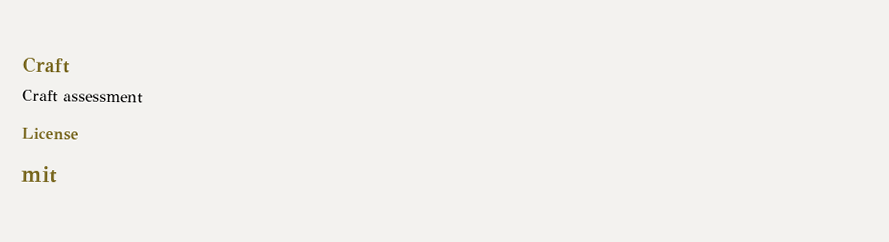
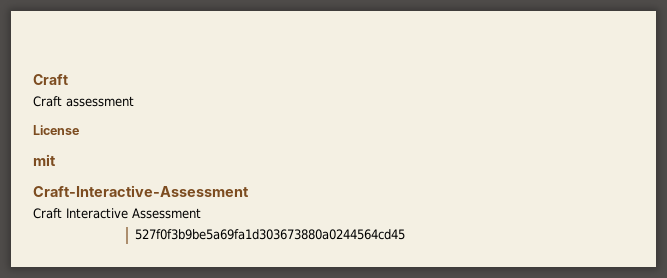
(58, 174) none -> [33,185,249,197] [33,208,201,219] [134,229,405,240] // Craft-Interactive-Assessment // Craft Interactive Assessment // 527f0f3b9be5a69fa1d303673880a0244564cd45

